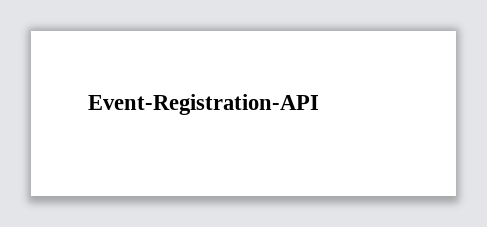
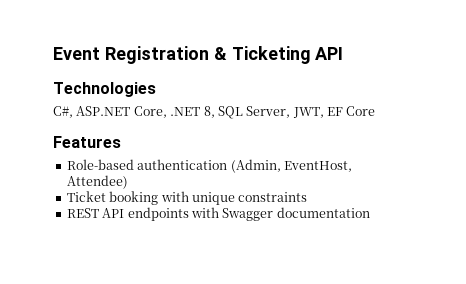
[88,94,319,115] Event-Registration-API -> [53,46,344,64] [53,82,156,97] [53,106,376,119] [53,136,121,148] [66,159,352,173] [66,175,128,189] [66,191,308,205] [66,207,370,221] Event Registration & Ticketing API // Technologies // C#, ASP.NET Core, .NET 8, SQL Server, JWT, EF Core // Features // Role-based authentication (Admin, EventHost, Attendee) // Ticket booking with unique constraints // REST API endpoints with Swagger documentation

